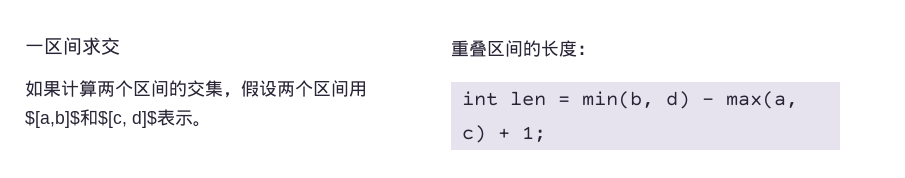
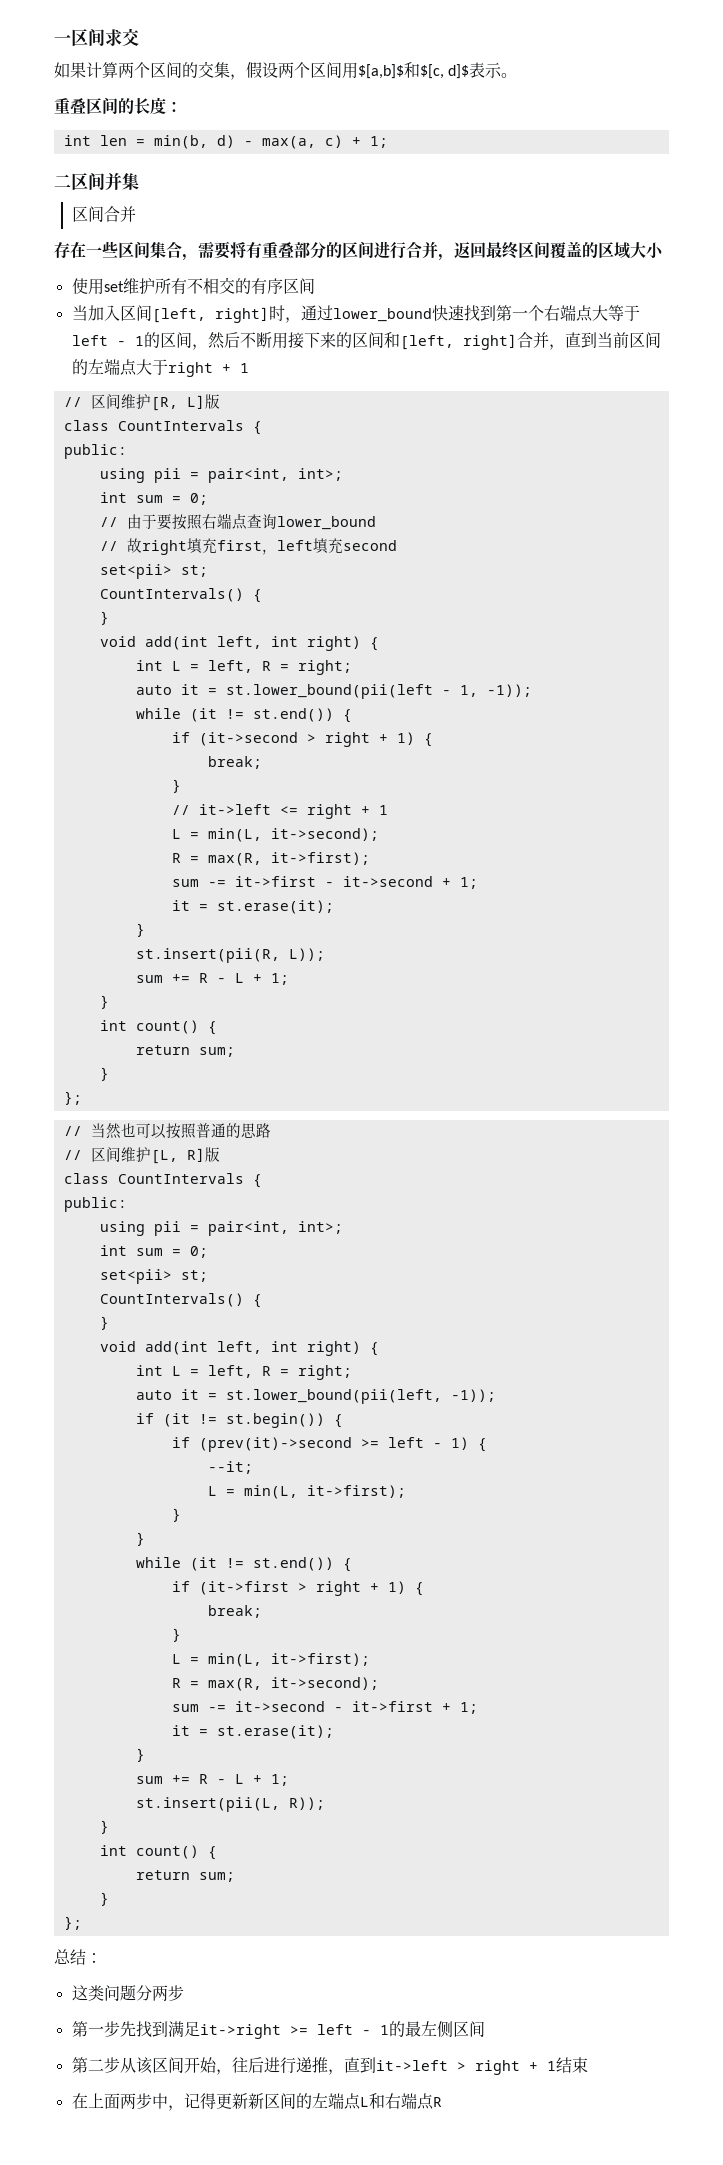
(546, 134) none -> [54,172,139,191] [71,206,136,222] [54,241,664,261] [71,277,315,295] [71,305,640,323] [71,332,661,350] [71,359,249,377] [63,394,220,411] [63,420,262,435] [63,444,127,459] [99,468,343,483] [99,492,208,505] [99,513,376,530] [99,538,397,555] [99,564,208,579] [99,588,262,603] [99,611,109,625] [99,636,379,651] [135,660,352,675] [135,684,532,699] [135,708,352,723] [171,732,433,747] [207,756,262,769] [171,779,181,793] [171,804,388,819] [171,828,379,842] [171,852,370,866] [171,876,478,889] [171,900,334,914] [135,923,145,937] [135,948,325,963] [135,973,289,985] [99,995,109,1009] [99,1020,217,1035] [135,1045,235,1057] [99,1067,109,1081] [63,1091,82,1105] [63,1123,271,1139] [63,1147,220,1164] [63,1173,262,1188] [63,1197,127,1212] [99,1221,343,1236] [99,1245,208,1258] [99,1269,208,1284] [99,1293,262,1308] [99,1316,109,1330] [99,1341,379,1356] [135,1365,352,1380] [135,1389,496,1404] [135,1413,343,1428] [171,1437,487,1452] [207,1461,253,1474] [207,1485,406,1499] [171,1508,181,1522] [135,1532,145,1546] [135,1557,352,1572] [171,1581,424,1596] [207,1605,262,1618] [171,1628,181,1642] [171,1653,370,1667] [171,1677,379,1691] [171,1701,478,1714] [171,1725,334,1739] [135,1748,145,1762] [135,1774,289,1786] [135,1797,325,1812] [99,1820,109,1834] [99,1845,217,1860] [135,1870,235,1882] [99,1892,109,1906] [63,1916,82,1930] [54,1949,102,1965] [71,1985,184,2001] [71,2021,485,2039] [71,2057,588,2075] [71,2093,442,2111] // 二区间并集 // 区间合并 // 存在一些区间集合，需要将有重叠部分的区间进行合并，返回最终区间覆盖的区域大小 // 使用set维护所有不相交的有序区间 // 当加入区间[left, right]时，通过lower_bound快速找到第一个右端点大等于left - 1的区间，然后不断用接下来的区间和[left, right]合并，直到当前区间的左端点大于right + 1 // // 区间维护[R, L]版 // class CountIntervals { // public: // using pii = pair<int, int>; // int sum = 0; // // 由于要按照右端点查询lower_bound // // 故right填充first，left填充second // set<pii> st; // CountIntervals() { // } // void add(int left, int right) { // int L = left, R = right; // auto it = st.lower_bound(pii(left - 1, -1)); // while (it != st.end()) { // if (it->second > right + 1) { // break; // } // // it->left <= right + 1 // L = min(L, it->second); // R = max(R, it->first); // sum -= it->first - it->second + 1; // it = st.erase(it); // } // st.insert(pii(R, L)); // sum += R - L + 1; // } // int count() { // return sum; // } // }; // // 当然也可以按照普通的思路 // // 区间维护[L, R]版 // class CountIntervals { // public: // using pii = pair<int, int>; // int sum = 0; // set<pii> st; // CountIntervals() { // } // void add(int left, int right) { // int L = left, R = right; // auto it = st.lower_bound(pii(left, -1)); // if (it != st.begin()) { // if (prev(it)->second >= left - 1) { // --it; // L = min(L, it->first); // } // } // while (it != st.end()) { // if (it->first > right + 1) { // break; // } // L = min(L, it->first); // R = max(R, it->second); // sum -= it->second - it->first + 1; // it = st.erase(it); // } // sum += R - L + 1; // st.insert(pii(L, R)); // } // int count() { // return sum; // } // }; // 总结： // 这类问题分两步 // 第一步先找到满足it->right >= left - 1的最左侧区间 // 第二步从该区间开始，往后进行递推，直到it->left > right + 1结束 // 在上面两步中，记得更新新区间的左端点L和右端点R

